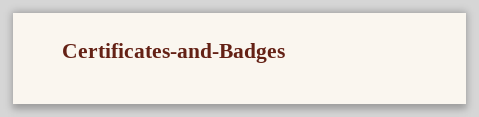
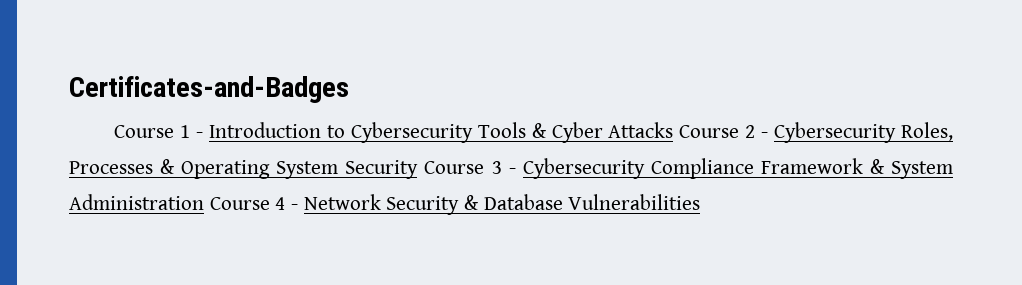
(285, 53) none -> [114,122,953,143] [69,158,953,179] [69,194,701,215] // Course 1 - Introduction to Cybersecurity Tools & Cyber Attacks Course 2 - Cybersecurity Roles, Processes & Operating System Security Course 3 - Cybersecurity Compliance Framework & System Administration Course 4 - Network Security & Database Vulnerabilities

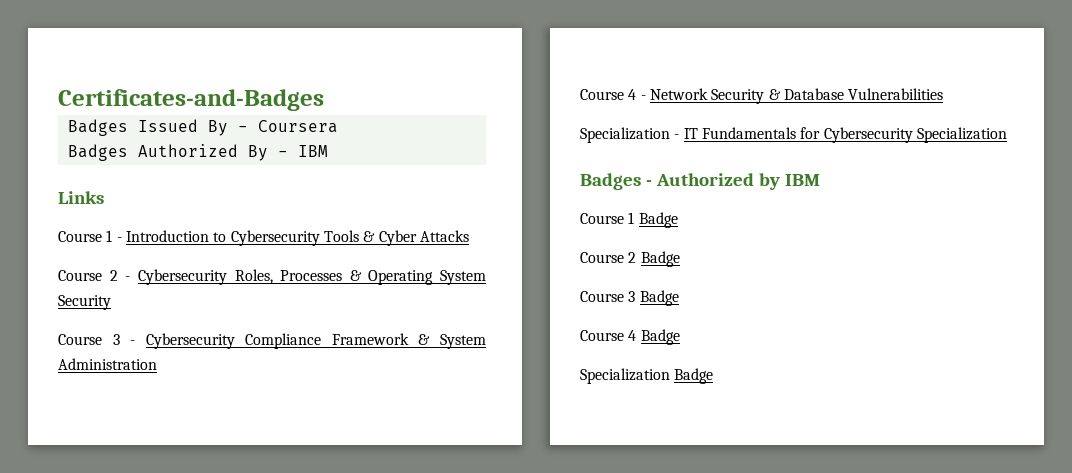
(349, 89) none -> [67,119,338,136] [67,144,328,161] [58,191,104,204] // Badges Issued By - Coursera // Badges Authorized By - IBM // Links
(674, 130) none -> (469, 236) //
(419, 169) none -> (111, 302) //
(204, 202) none -> (157, 364) //
(701, 202) none -> [580,127,1007,143] [580,173,820,190] [580,212,678,228] [580,251,680,267] [580,290,679,306] [580,329,680,345] [580,368,714,384] // Specialization - IT Fundamentals for Cybersecurity Specialization // Badges - Authorized by IBM // Course 1 Badge // Course 2 Badge // Course 3 Badge // Course 4 Badge // Specialization Badge

